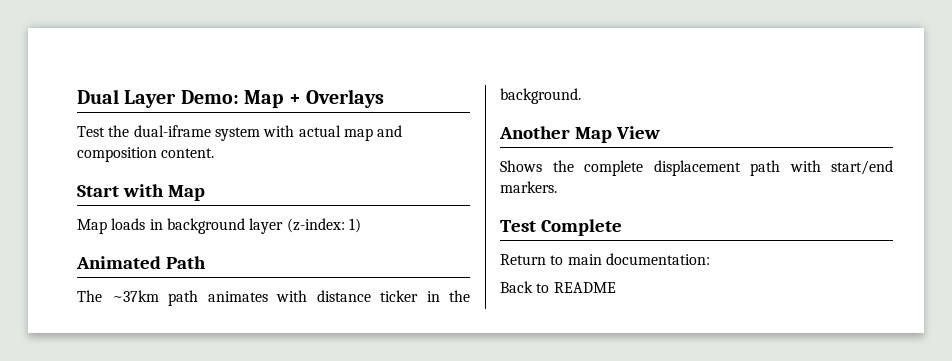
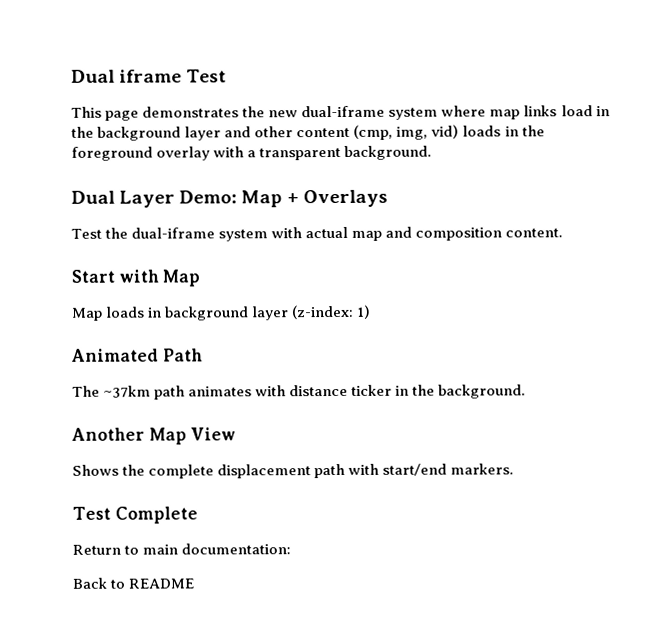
[77,89,119,104] Dual -> [71,69,228,83] [71,105,610,121] [71,124,545,141] [71,145,433,161] [71,190,115,204] Dual iframe Test // This page demonstrates the new dual-iframe system where map links load in the background layer and other content (cmp, img, vid) loads in the foreground overlay with a transparent background. // Dual

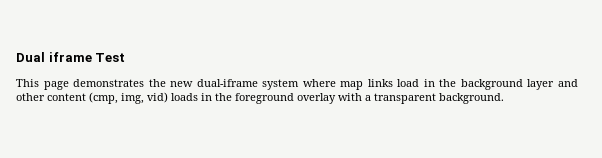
[71,189,388,208] [71,226,564,242] [71,269,201,287] [71,304,372,321] [71,348,203,362] [72,384,527,400] [71,427,237,445] [72,463,515,479] [72,506,198,524] [72,543,292,555] [72,577,196,589] // Dual Layer Demo: Map + Overlays // Test the dual-iframe system with actual map and composition content. // Start with Map // Map loads in background layer (z-index: 1) // Animated Path // The ~37km path animates with distance ticker in the background. // Another Map View // Shows the complete displacement path with start/end markers. // Test Complete // Return to main documentation: // Back to README -> (504, 98) none

